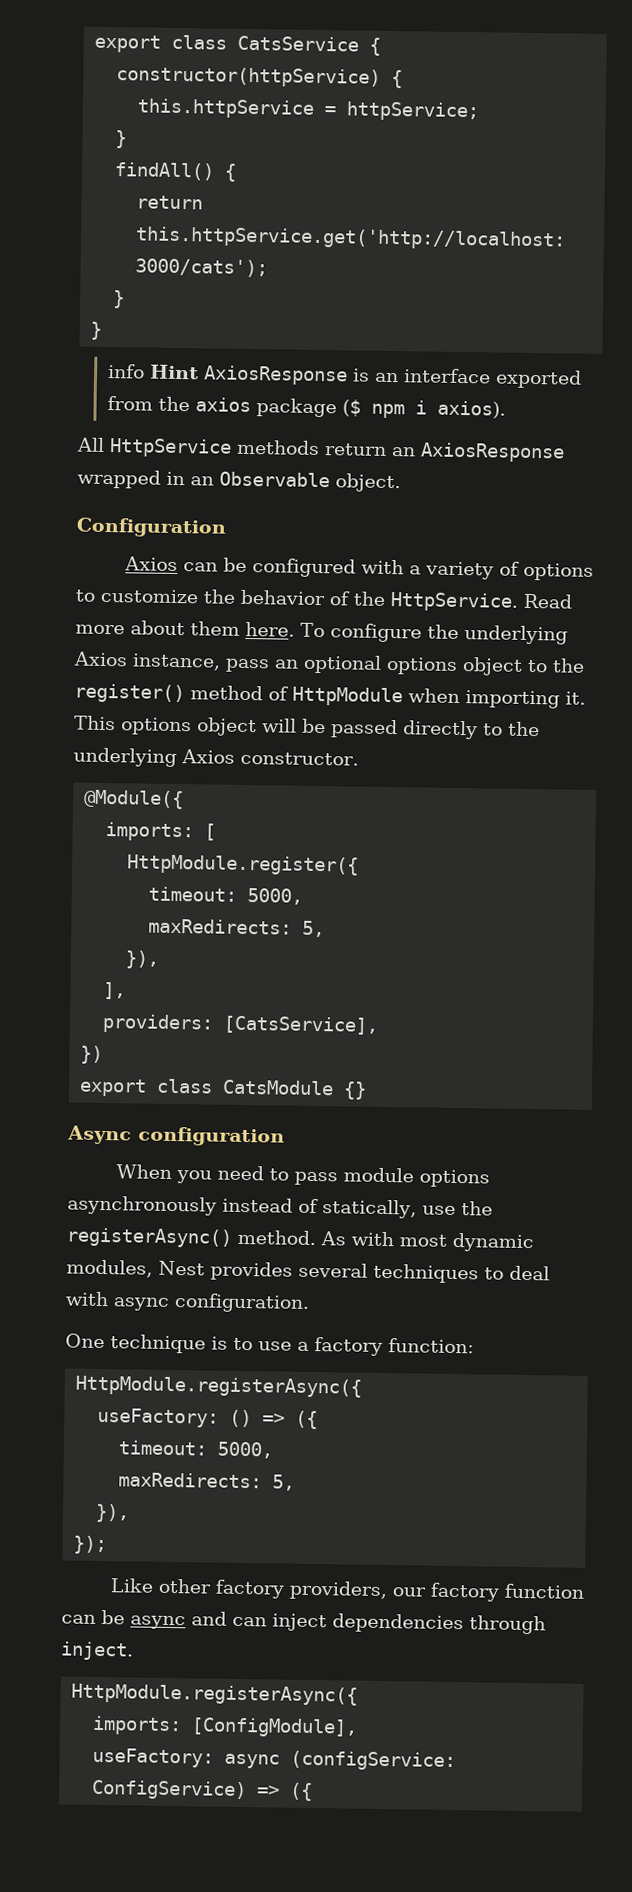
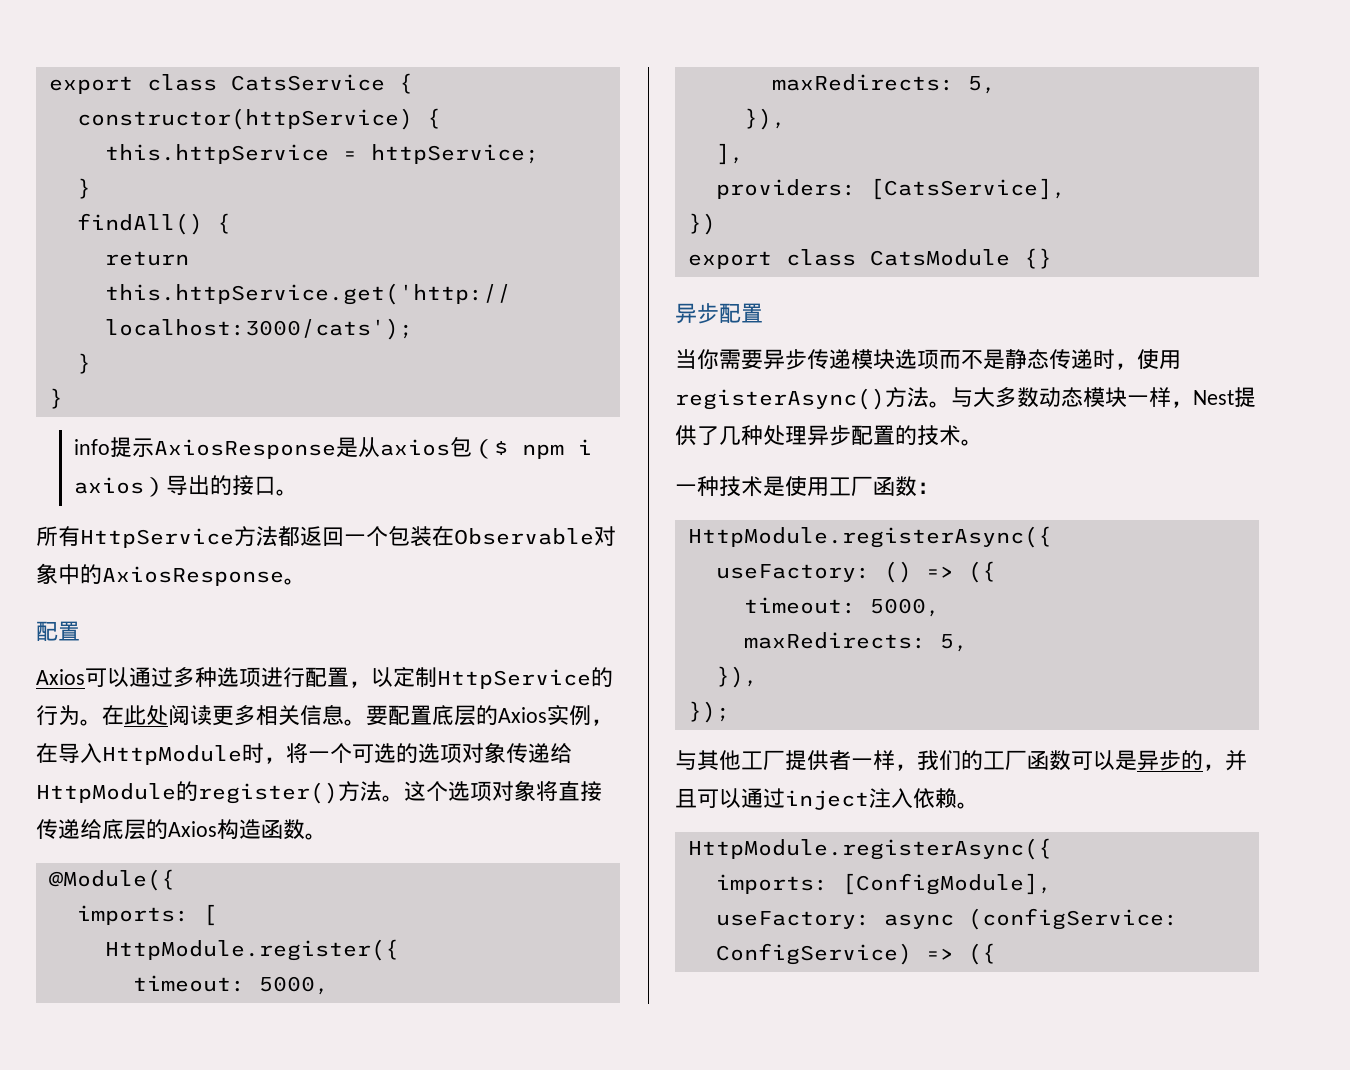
[149,364,582,389] [106,395,506,419] [76,437,565,463] [77,469,401,493] [76,517,227,538] [123,556,594,581] [75,588,572,612] [75,620,568,645] [73,651,585,676] [74,683,586,709] [74,715,540,740] [73,747,359,768] Hint AxiosResponse is an interface exported from the axios package ($ npm i axios). // All HttpService methods return an AxiosResponse wrapped in an Observable object. // Configuration // Axios can be configured with a variety of options to customize the behavior of the HttpService. Read more about them here. To configure the underlying Axios instance, pass an optional options object to the register() method of HttpModule when importing it. This options object will be passed directly to the underlying Axios constructor. -> [109,437,592,459] [73,475,298,497] [36,526,616,548] [36,563,306,586] [36,621,80,641] [36,667,613,689] [36,704,613,726] [36,742,572,765] [36,780,602,804] [36,819,327,840] 提示AxiosResponse是从axios包（$ npm i axios）导出的接口。 // 所有HttpService方法都返回一个包装在Observable对象中的AxiosResponse。 // 配置 // Axios可以通过多种选项进行配置，以定制HttpService的行为。在此处阅读更多相关信息。要配置底层的Axios实例，在导入HttpModule时，将一个可选的选项对象传递给HttpModule的register()方法。这个选项对象将直接传递给底层的Axios构造函数。
[67,1125,285,1147] [115,1164,490,1188] [67,1195,493,1219] [66,1227,534,1253] [66,1259,550,1284] [65,1291,310,1313] [65,1333,474,1356] Async configuration // When you need to pass module options asynchronously instead of statically, use the registerAsync() method. As with most dynamic modules, Nest provides several techniques to deal with async configuration. // One technique is to use a factory function: -> [675,303,763,324] [675,349,1181,370] [675,387,1256,410] [675,425,983,446] [675,476,939,497] 异步配置 // 当你需要异步传递模块选项而不是静态传递时，使用registerAsync()方法。与大多数动态模块一样，Nest提供了几种处理异步配置的技术。 // 一种技术是使用工厂函数：
[109,1578,584,1602] [61,1610,546,1635] [60,1641,134,1661] Like other factory providers, our factory function can be async and can inject dependencies through inject. -> [675,750,1247,771] [675,788,979,810] 与其他工厂提供者一样，我们的工厂函数可以是异步的，并且可以通过inject注入依赖。

